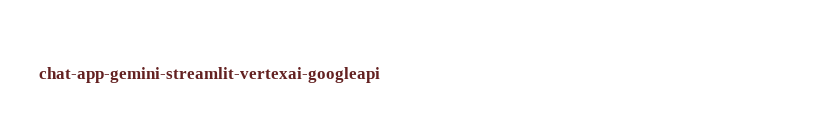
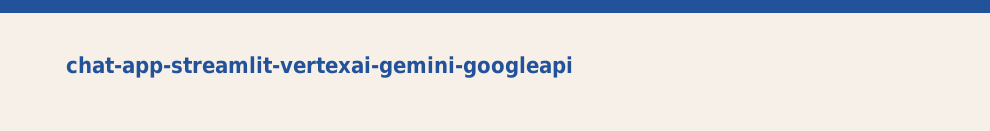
[39,67,380,83] chat-app-gemini-streamlit-vertexai-googleapi -> [66,56,573,78] chat-app-streamlit-vertexai-gemini-googleapi

